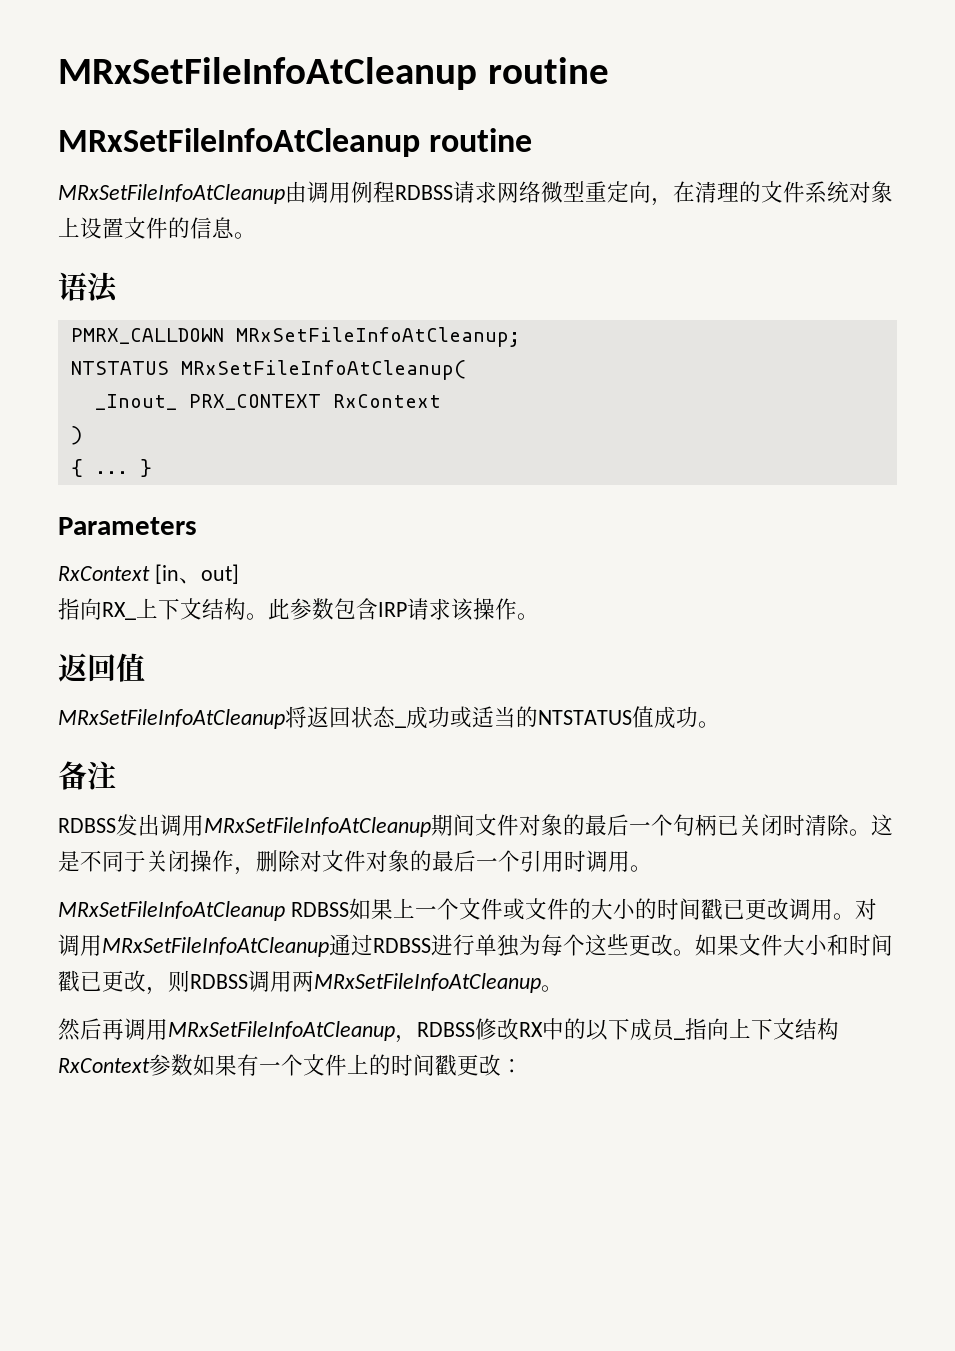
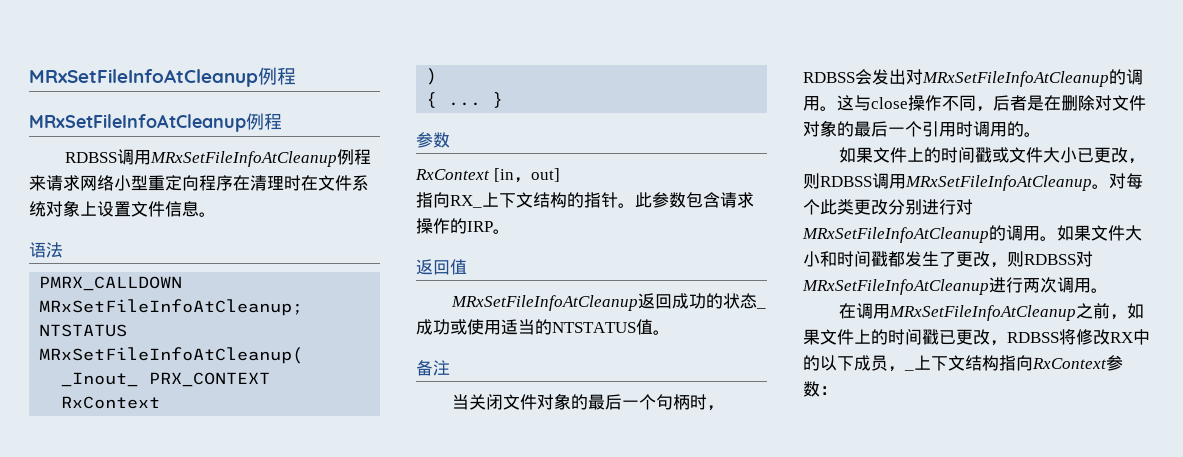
[58,57,609,90] [58,128,533,157] [58,181,453,204] MRxSetFileInfoAtCleanup routine // MRxSetFileInfoAtCleanup routine // MRxSetFileInfoAtCleanup由调用例程RDBSS -> [29,67,296,87] [29,113,282,132] [65,149,372,167] [29,175,46,191] MRxSetFileInfoAtCleanup例程 // MRxSetFileInfoAtCleanup例程 // RDBSS调用MRxSetFileInfoAtCleanup例程来
[541,181,563,203] 微 -> [114,175,131,191] 小
[651,181,761,206] ，在清理的 -> [199,175,318,191] 程序在清理时在
[168,217,190,238] 的 -> (165, 209) none
[58,517,197,535] Parameters -> [416,132,450,148] 参数
[178,578,201,584] 、 -> [513,177,531,183] ，
(246, 609) none -> [567,192,618,208] 的指针
[378,598,517,621] IRP请求该操作 -> [720,192,754,208] [416,218,493,234] 请求操作的IRP
[285,706,351,728] 将返回 -> [638,293,724,309] 返回成功的
(472, 717) none -> [467,319,501,335] 使用
[654,706,698,729] 成功 -> (653, 327) none
[58,814,475,837] RDBSS发出调用MRxSetFileInfoAtCleanup期间 -> [452,394,504,410] 当关闭
[717,814,893,836] [58,850,256,875] 已关闭时清除。这是不同于关闭操作， -> [690,394,725,411] [803,69,1143,87] [803,95,1061,112] 时，RDBSS会发出对MRxSetFileInfoAtCleanup的调用。这与close操作不同，后者是在
[630,865,652,872] [58,898,877,921] [58,934,673,957] 。 // MRxSetFileInfoAtCleanup RDBSS如果上一个文件或文件的大小的时间戳已更改调用。对调用MRxSetFileInfoAtCleanup通过RDBSS进行单独为每个这些更改 -> [1007,121,1041,137] [839,147,1146,164] [803,173,1143,191] [803,199,973,215] [802,225,1040,243] 的。 // 如果文件上的时间戳或文件大小已更改，则RDBSS调用MRxSetFileInfoAtCleanup。对每个此类更改分别进行对MRxSetFileInfoAtCleanup的调用
[80,970,563,995] [58,1018,475,1043] 已更改，则RDBSS调用两MRxSetFileInfoAtCleanup。 // 然后再调用MRxSetFileInfoAtCleanup，RDBSS -> [888,251,1093,268] [802,277,1108,295] [839,303,1145,321] [803,329,1076,346] 都发生了更改，则RDBSS对MRxSetFileInfoAtCleanup进行两次调用。 // 在调用MRxSetFileInfoAtCleanup之前，如果文件上的时间戳已更改，RDBSS将
[674,1018,839,1040] _指向上下文结构 -> [888,355,1033,372] ，_上下文结构指向
[193,1054,501,1076] 如果有一个文件上的时间戳更改 -> (820, 389) none

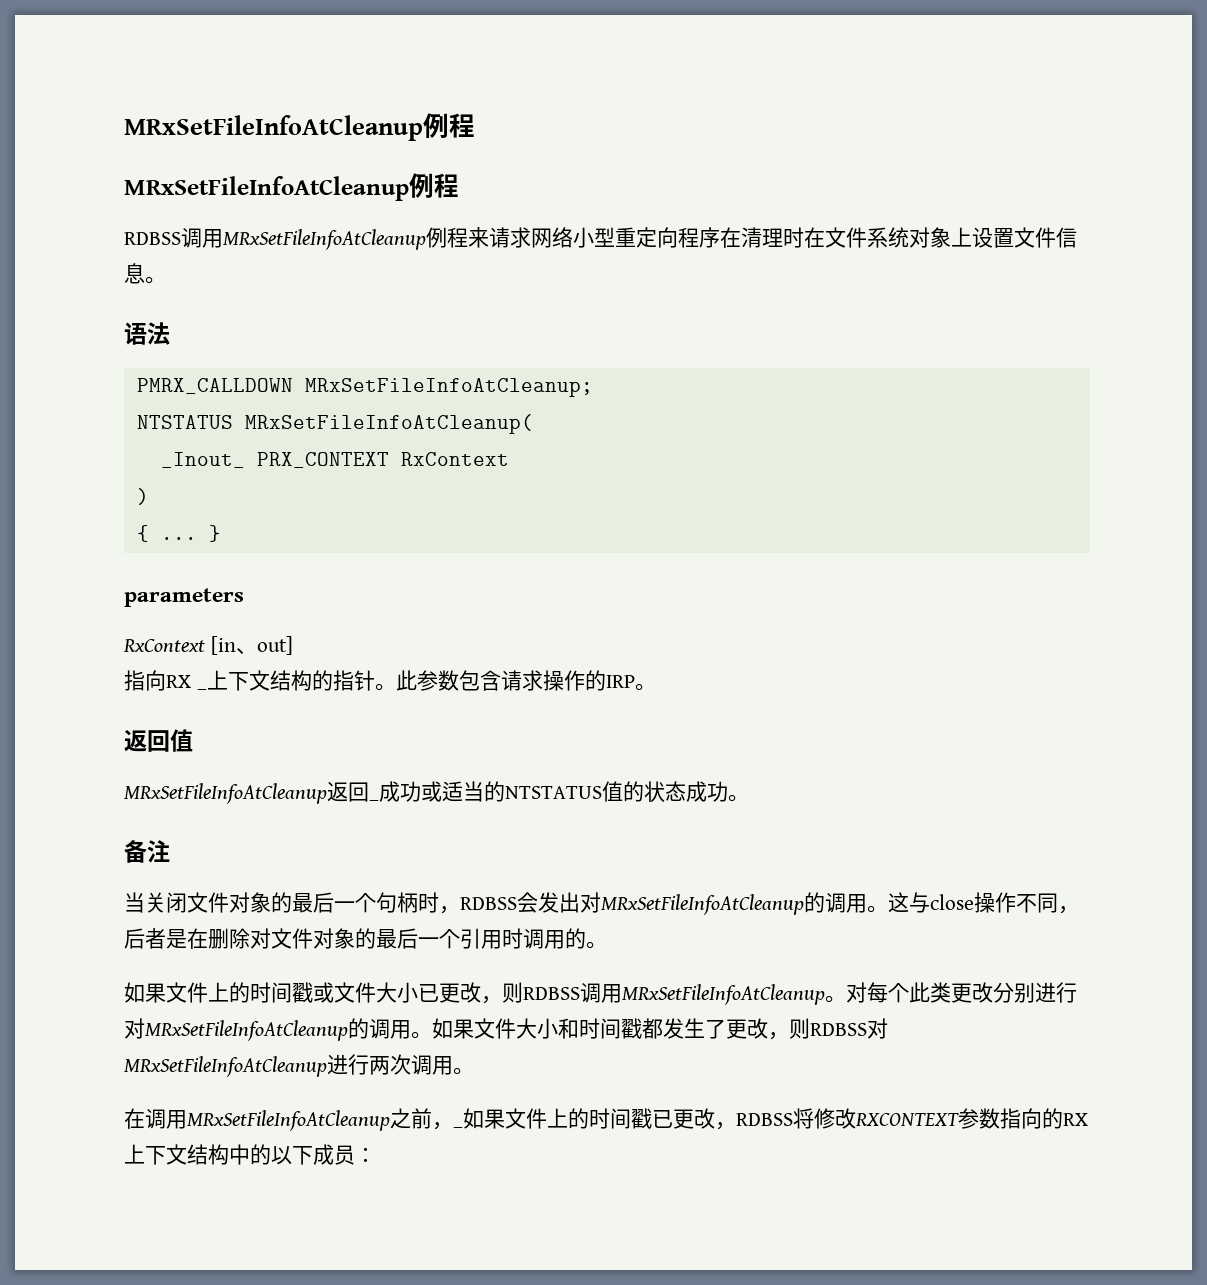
[416,132,450,148] 参数 -> [124,588,244,607] parameters
[513,177,531,183] ， -> [235,648,257,654] 、
[450,195,482,208] RX_ -> [166,675,191,688] [196,688,207,690] RX _
[672,293,758,309] 成功的状态 -> (369, 792) none
[467,319,501,335] 使用 -> (442, 791) none
(653, 327) none -> [623,781,728,802] 的状态成功
(1128, 317) none -> [453,1126,463,1128] _
[1110,329,1150,345] [803,355,1123,372] [803,381,820,397] RX中的以下成员，_上下文结构指向RxContext参数 -> [855,1108,1088,1129] [124,1144,355,1165] RXCONTEXT参数指向的RX上下文结构中的以下成员

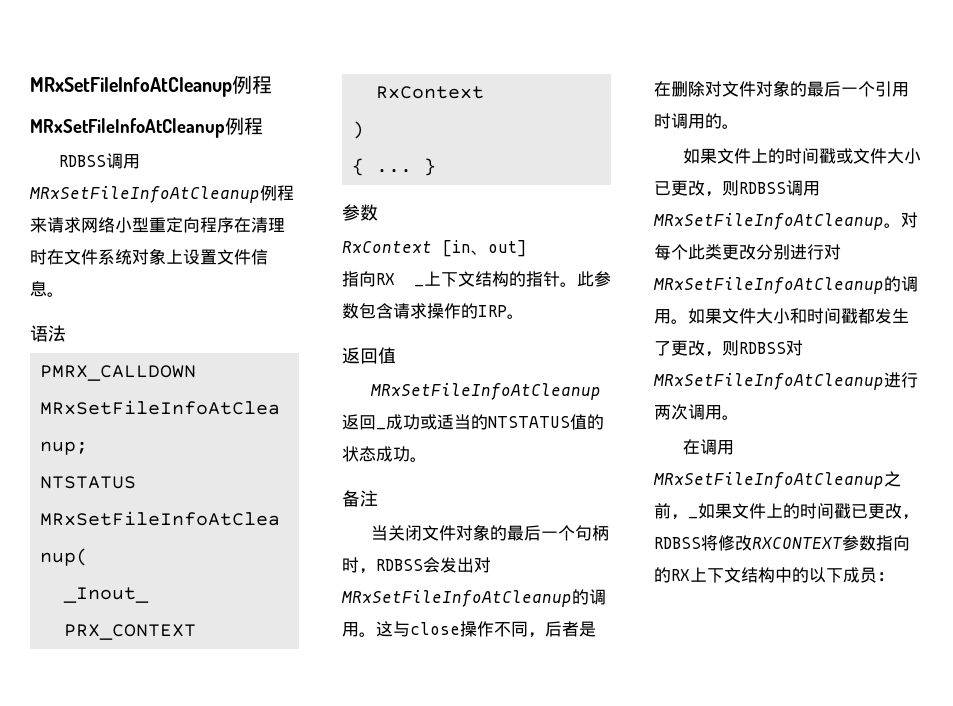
[124,588,244,607] parameters -> [342,204,378,221] 参数

